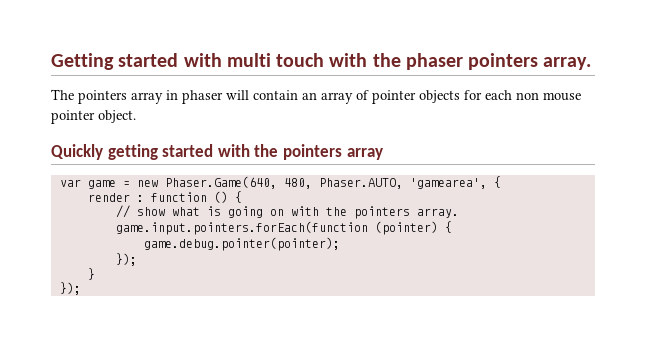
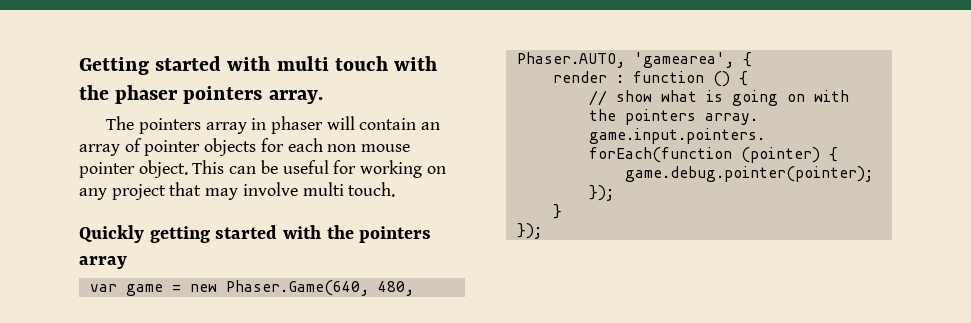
(136, 116) none -> [192,160,446,178] [79,182,396,200] This can be useful for working on any project that may involve multi touch.

